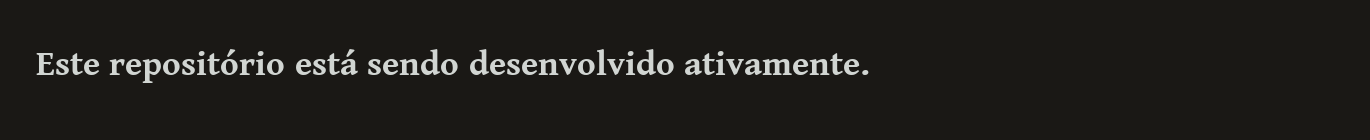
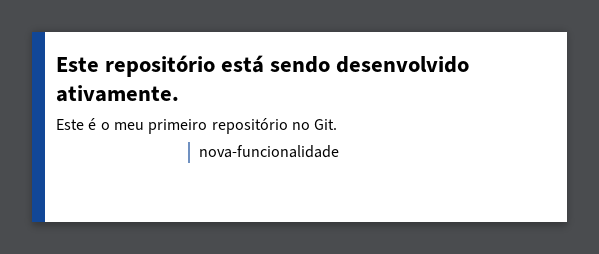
(871, 63) none -> [56,118,338,134] [198,145,339,158] // Este é o meu primeiro repositório no Git. // nova-funcionalidade

